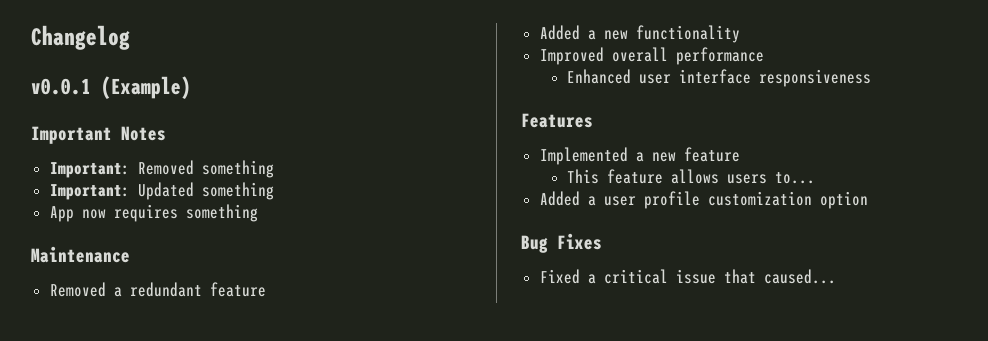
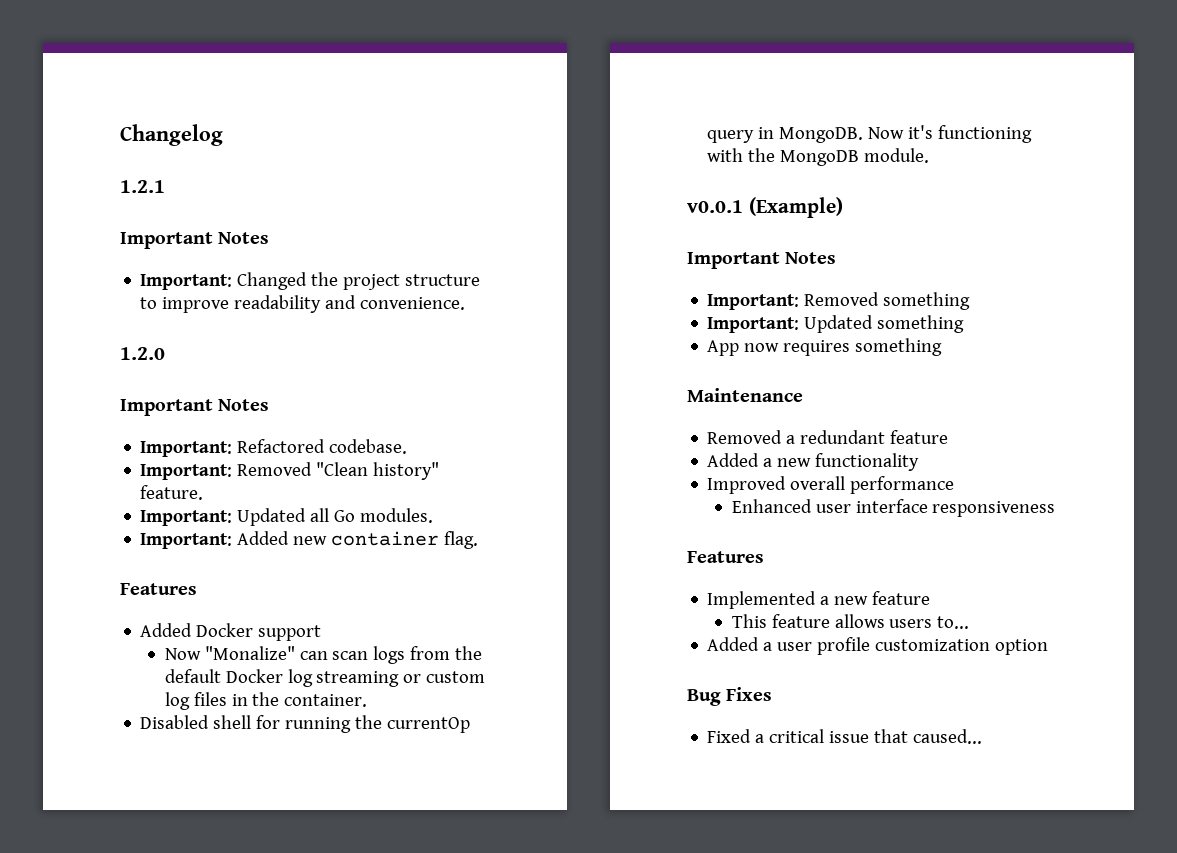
(130, 37) none -> [120,180,165,193] [120,232,270,249] [140,272,481,290] [140,295,466,313] [120,347,165,360] [120,399,270,416] [140,439,408,457] [140,462,440,480] [140,485,204,500] [140,508,434,526] [140,531,479,549] [120,583,197,595] [140,623,322,641] [164,646,483,664] [164,669,486,687] [164,692,368,710] [140,715,471,733] [707,125,1033,143] [707,148,930,166] // 1.2.1 // Important Notes // Important: Changed the project structure to improve readability and convenience. // 1.2.0 // Important Notes // Important: Refactored codebase. // Important: Removed "Clean history" feature. // Important: Updated all Go modules. // Important: Added new container flag. // Features // Added Docker support // Now "Monalize" can scan logs from the default Docker log streaming or custom log files in the container. // Disabled shell for running the currentOp query in MongoDB. Now it's functioning with the MongoDB module.

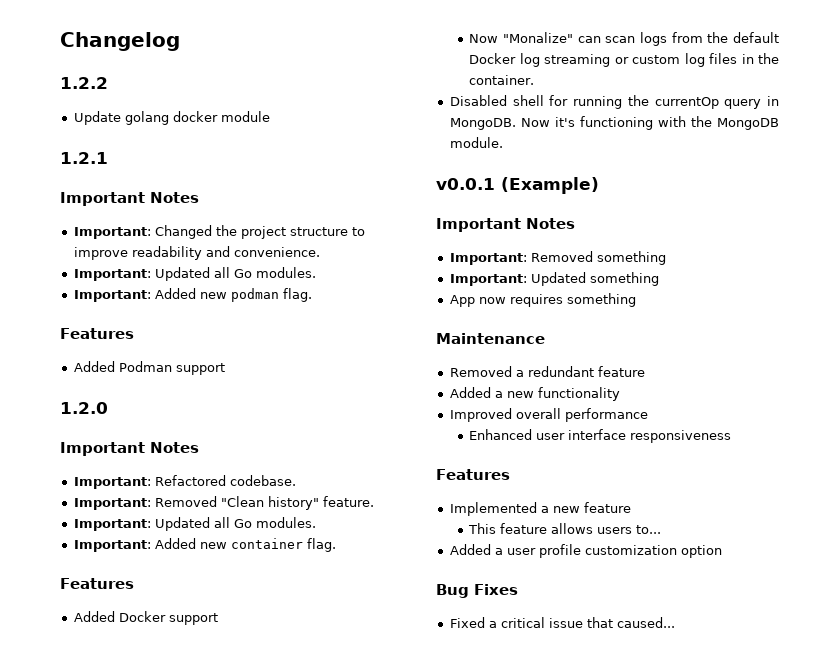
(223, 135) none -> [60,77,108,89] [73,111,270,125] // 1.2.2 // Update golang docker module
(466, 303) none -> [73,267,316,281] [73,288,312,302] [60,328,134,339] [73,361,225,375] // Important: Updated all Go modules. // Important: Added new podman flag. // Features // Added Podman support

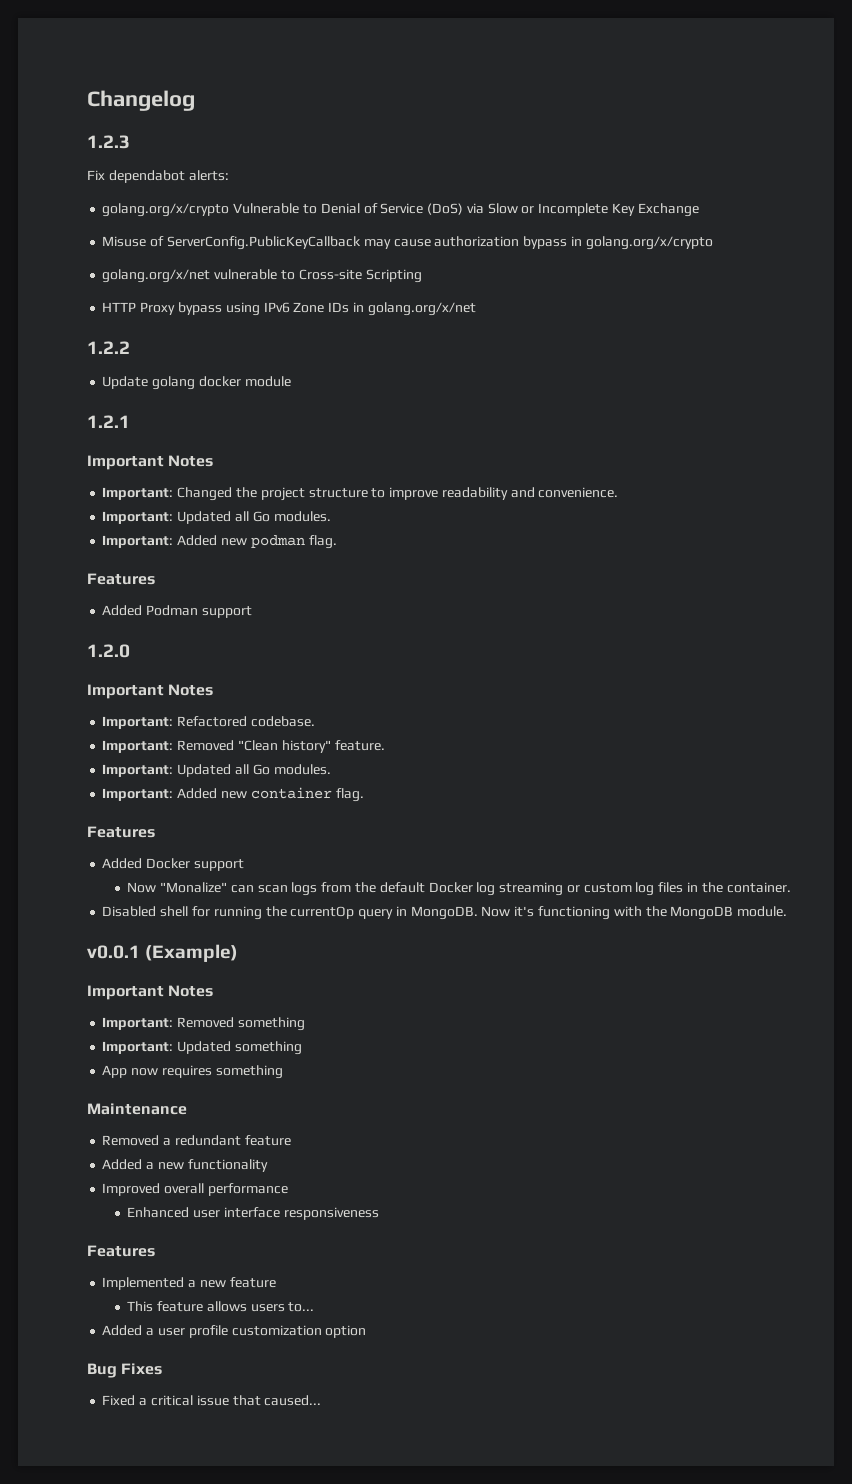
(180, 41) none -> [87,135,130,149] [87,170,229,183] [102,203,699,217] [102,236,713,250] [102,269,422,283] [102,302,476,316] // 1.2.3 // Fix dependabot alerts: // golang.org/x/crypto Vulnerable to Denial of Service (DoS) via Slow or Incomplete Key Exchange // Misuse of ServerConfig.PublicKeyCallback may cause authorization bypass in golang.org/x/crypto // golang.org/x/net vulnerable to Cross-site Scripting // HTTP Proxy bypass using IPv6 Zone IDs in golang.org/x/net

